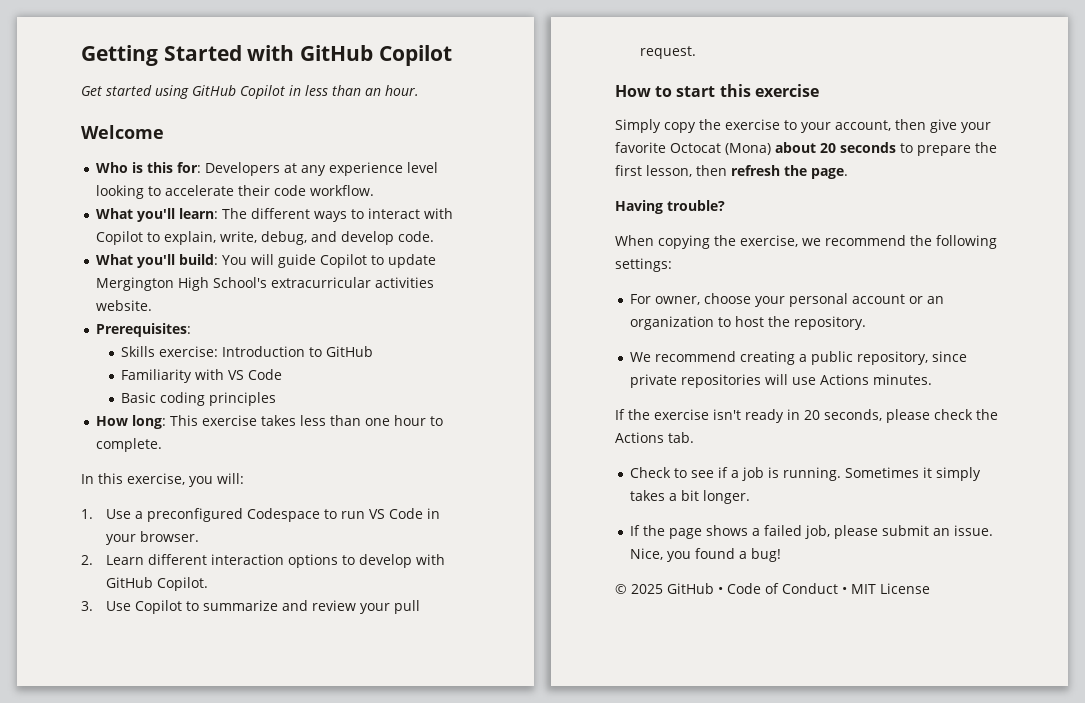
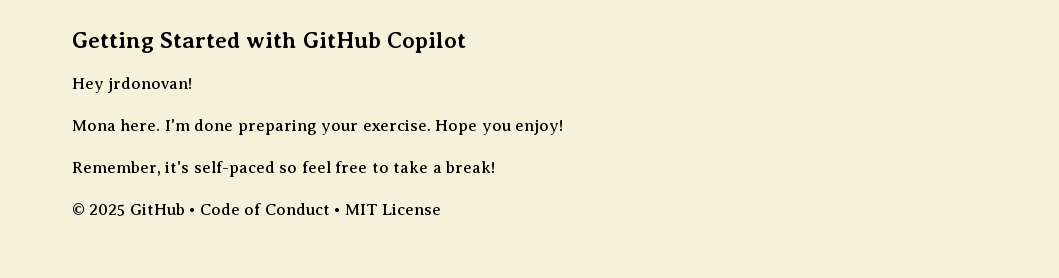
[81,85,419,99] [81,125,164,139] [95,162,438,176] [95,185,374,199] [95,208,453,222] [95,231,434,245] [95,254,436,268] [95,277,434,291] [95,300,152,311] [95,323,191,337] [120,346,373,357] [120,369,282,383] [120,392,276,406] [95,415,443,429] [95,438,162,452] [81,473,244,487] [81,508,440,522] [105,531,199,545] [81,554,445,568] [105,577,208,591] [81,600,420,614] [639,46,696,59] [615,84,819,97] [615,119,991,133] [615,142,997,156] [615,165,848,179] [615,200,725,214] [615,235,997,249] [615,258,672,272] [629,293,944,307] [629,316,866,330] [629,351,967,365] [629,374,932,388] [615,409,998,423] [615,432,694,443] [629,467,981,481] [629,490,750,504] [629,525,993,539] [629,548,781,562] Get started using GitHub Copilot in less than an hour. // Welcome // Who is this for: Developers at any experience level looking to accelerate their code workflow. // What you'll learn: The different ways to interact with Copilot to explain, write, debug, and develop code. // What you'll build: You will guide Copilot to update Mergington High School's extracurricular activities website. // Prerequisites: // Skills exercise: Introduction to GitHub // Familiarity with VS Code // Basic coding principles // How long: This exercise takes less than one hour to complete. // In this exercise, you will: // 1. Use a preconfigured Codespace to run VS Code in your browser. // 2. Learn different interaction options to develop with GitHub Copilot. // 3. Use Copilot to summarize and review your pull request. // How to start this exercise // Simply copy the exercise to your account, then give your favorite Octocat (Mona) about 20 seconds to prepare the first lesson, then refresh the page. // Having trouble? // When copying the exercise, we recommend the following settings: // For owner, choose your personal account or an organization to host the repository. // We recommend creating a public repository, since private repositories will use Actions minutes. // If the exercise isn't ready in 20 seconds, please check the Actions tab. // Check to see if a job is running. Sometimes it simply takes a bit longer. // If the page shows a failed job, please submit an issue. Nice, you found a bug! -> [72,77,193,93] [72,119,564,135] [72,161,496,177] Hey jrdonovan! // Mona here. I'm done preparing your exercise. Hope you enjoy! // Remember, it's self-paced so feel free to take a break!

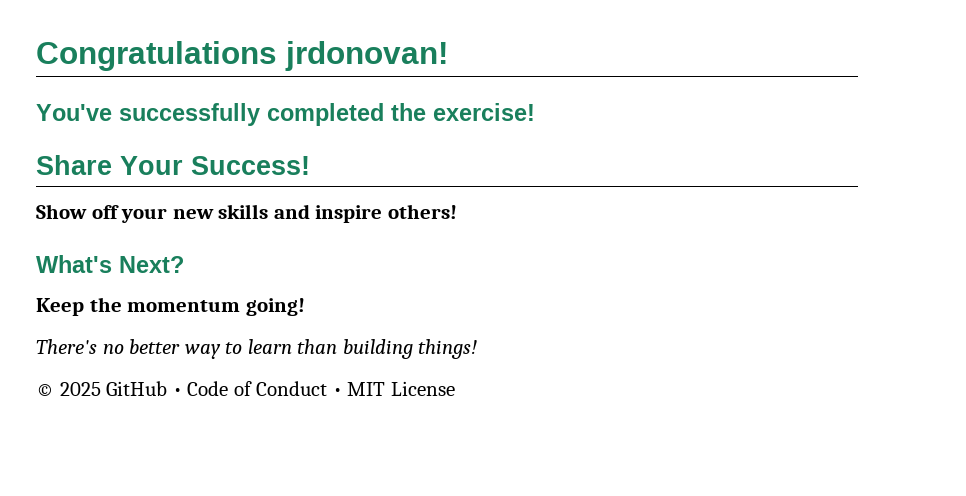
[72,32,466,53] [72,77,193,93] [72,119,564,135] [72,161,496,177] Getting Started with GitHub Copilot // Hey jrdonovan! // Mona here. I'm done preparing your exercise. Hope you enjoy! // Remember, it's self-paced so feel free to take a break! -> [36,41,448,71] [36,103,535,126] [36,155,310,175] [36,204,457,223] [36,255,184,273] [36,297,305,316] [36,339,478,359] Congratulations jrdonovan! // You've successfully completed the exercise! // Share Your Success! // Show off your new skills and inspire others! // What's Next? // Keep the momentum going! // There's no better way to learn than building things!

